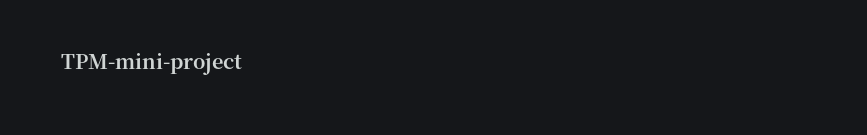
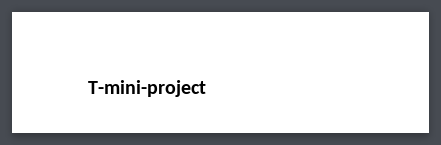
[61,53,242,75] TPM-mini-project -> [88,80,206,97] T-mini-project

